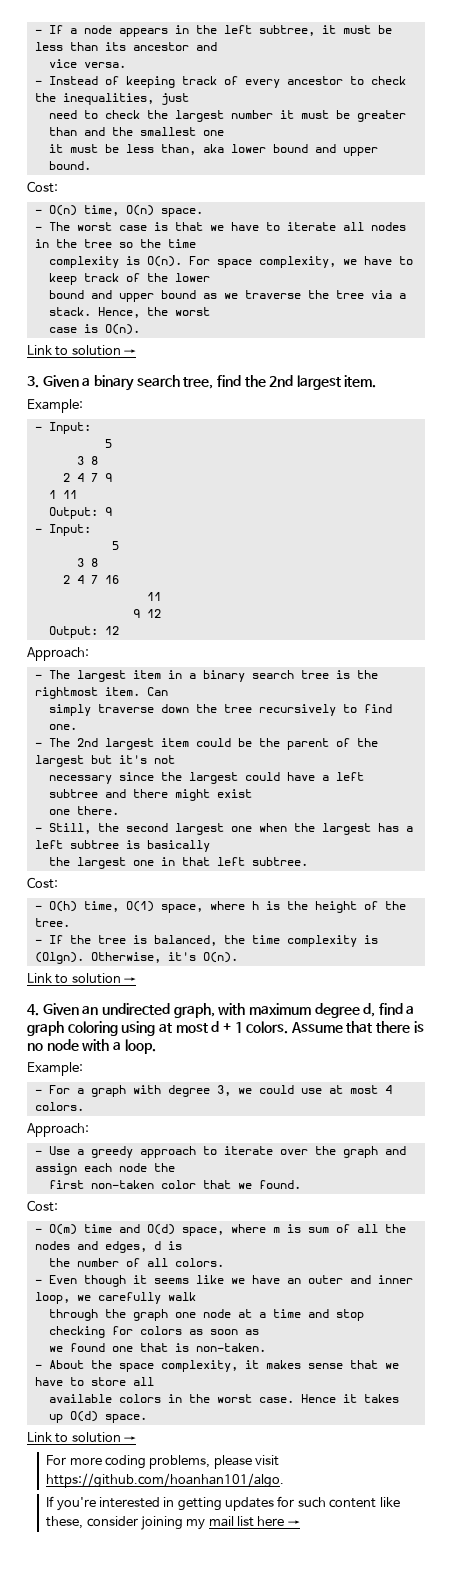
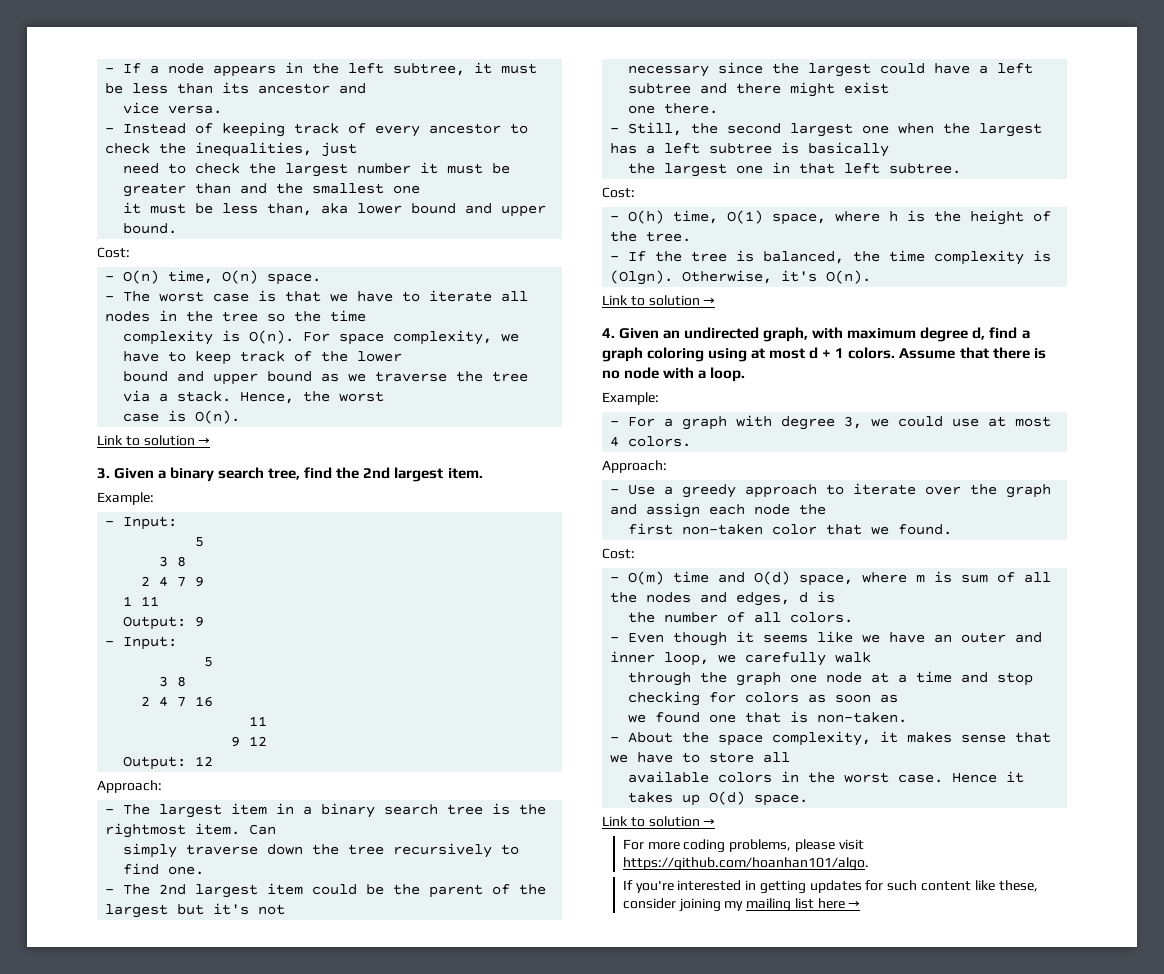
[208,1516,234,1527] mail -> [746,898,792,912] mailing

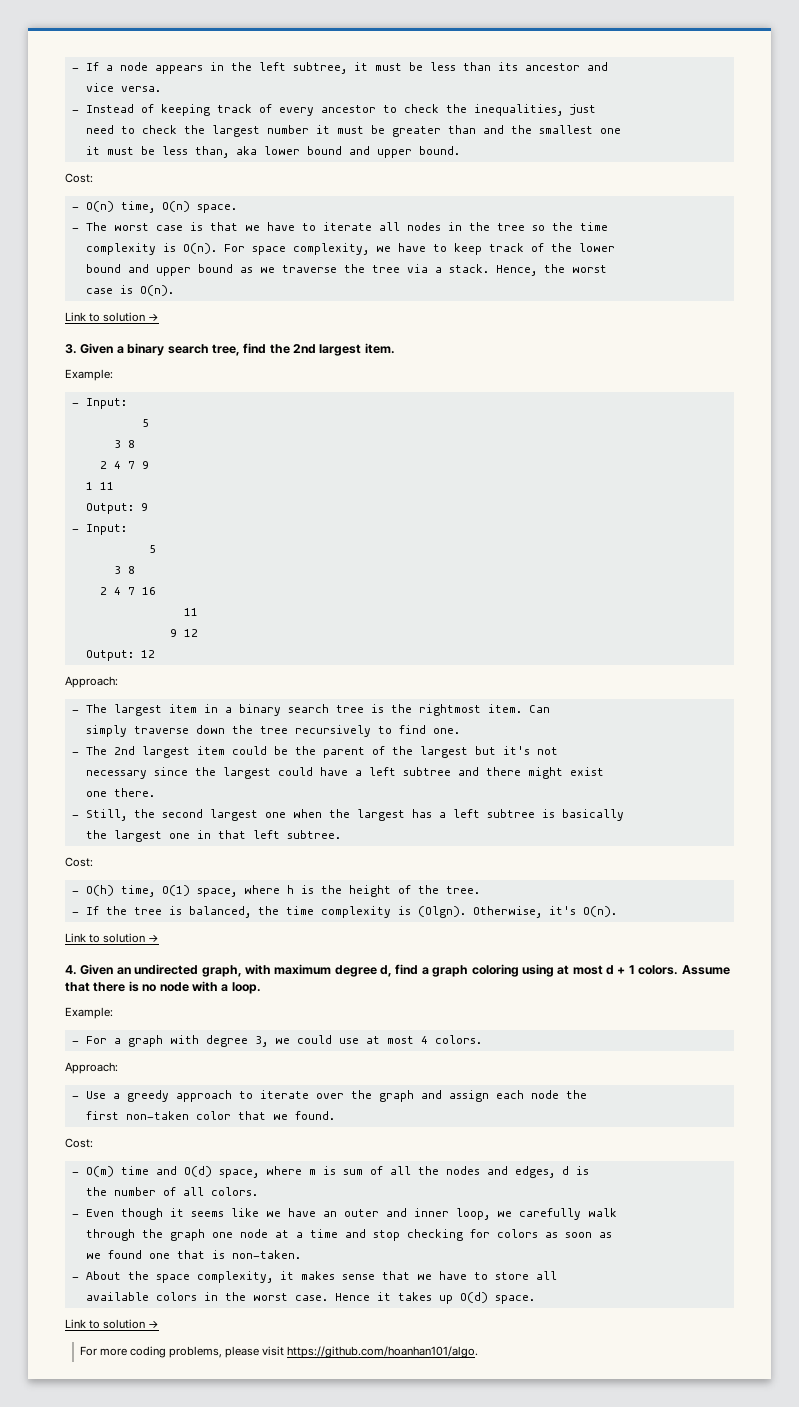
[622,880,1038,894] [622,898,861,912] // If you're interested in getting updates for such content like these, consider joining my mailing list here → -> (479, 1352) none

